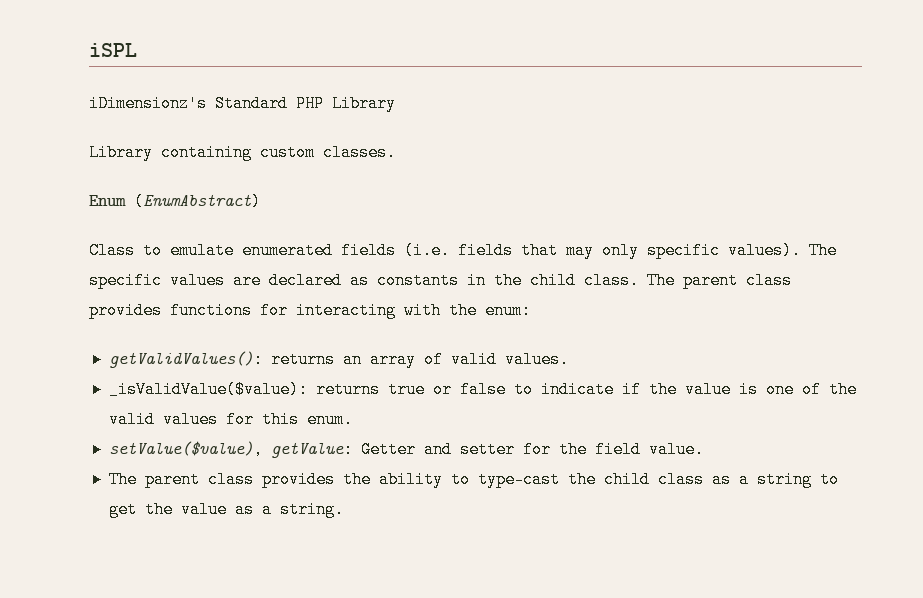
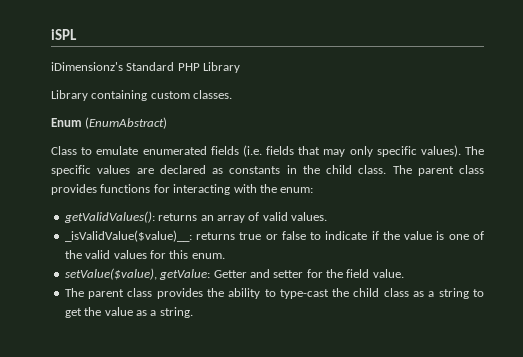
[108,381,308,398] _isValidValue($value): -> [64,230,192,242] _isValidValue($value)__:

